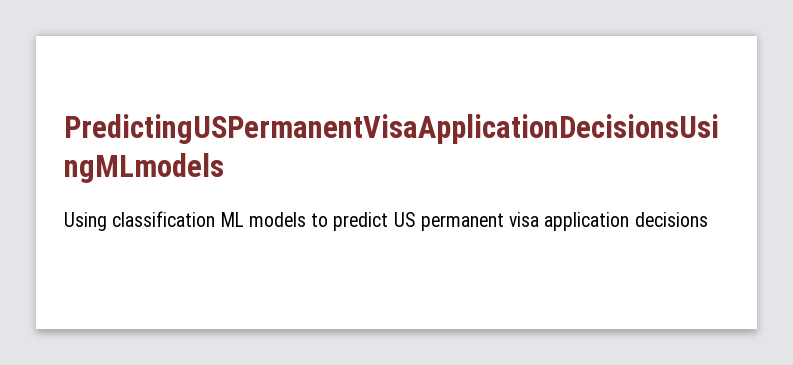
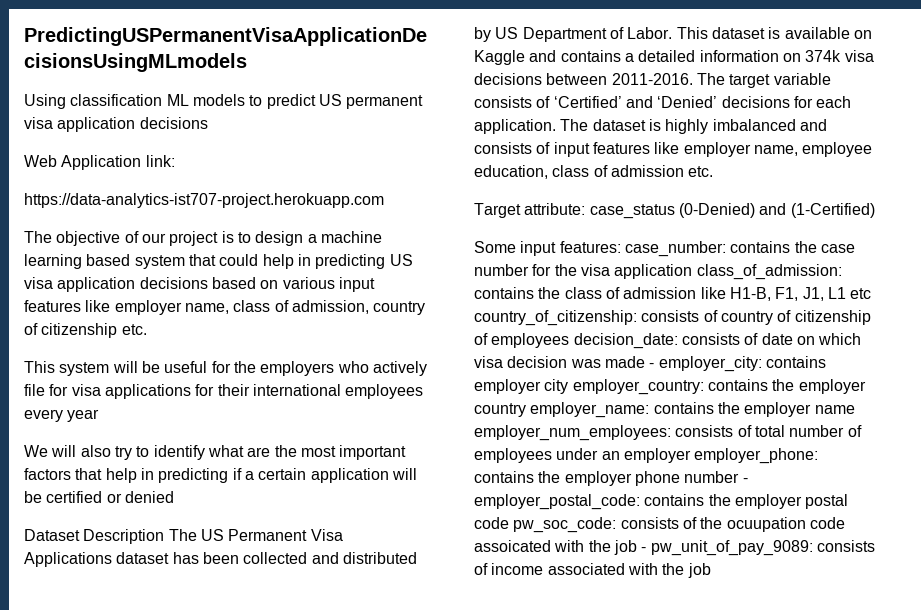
(708, 219) none -> [24,155,175,170] [24,193,384,208] [24,231,382,246] [24,254,413,269] [24,277,375,292] [24,300,426,315] [24,323,147,338] [24,361,427,376] [24,384,424,399] [24,409,100,422] [24,445,407,460] [24,468,417,483] [24,491,174,503] [24,529,343,544] [24,552,417,567] [474,27,872,42] [474,50,874,65] [474,73,831,88] [474,96,852,108] [474,119,827,134] [474,142,873,157] [474,165,714,179] [474,203,875,219] [474,241,855,257] [474,264,842,280] [474,287,872,301] [474,310,871,326] [474,333,862,349] [474,356,826,372] [474,379,866,395] [474,402,855,418] [474,425,862,441] [474,448,819,464] [474,471,748,486] [474,494,849,510] [474,517,845,533] [474,540,875,556] [474,563,711,578] // Web Application link: // https://data-analytics-ist707-project.herokuapp.com // The objective of our project is to design a machine learning based system that could help in predicting US visa application decisions based on various input features like employer name, class of admission, country of citizenship etc. // This system will be useful for the employers who actively file for visa applications for their international employees every year // We will also try to identify what are the most important factors that help in predicting if a certain application will be certified or denied // Dataset Description The US Permanent Visa Applications dataset has been collected and distributed by US Department of Labor. This dataset is available on Kaggle and contains a detailed information on 374k visa decisions between 2011-2016. The target variable consists of ‘Certified’ and ‘Denied’ decisions for each application. The dataset is highly imbalanced and consists of input features like employer name, employee education, class of admission etc. // Target attribute: case_status (0-Denied) and (1-Certified) // Some input features: case_number: contains the case number for the visa application class_of_admission: contains the class of admission like H1-B, F1, J1, L1 etc country_of_citizenship: consists of country of citizenship of employees decision_date: consists of date on which visa decision was made - employer_city: contains employer city employer_country: contains the employer country employer_name: contains the employer name employer_num_employees: consists of total number of employees under an employer employer_phone: contains the employer phone number - employer_postal_code: contains the employer postal code pw_soc_code: consists of the ocuupation code assoicated with the job - pw_unit_of_pay_9089: consists of income associated with the job

